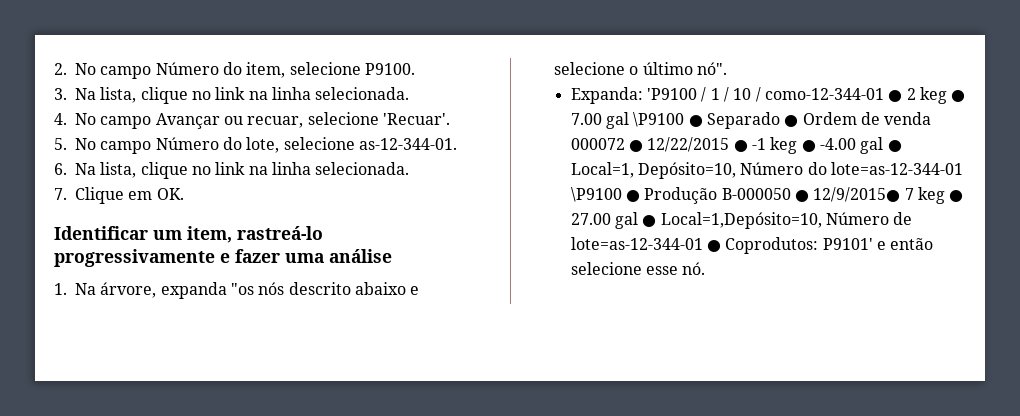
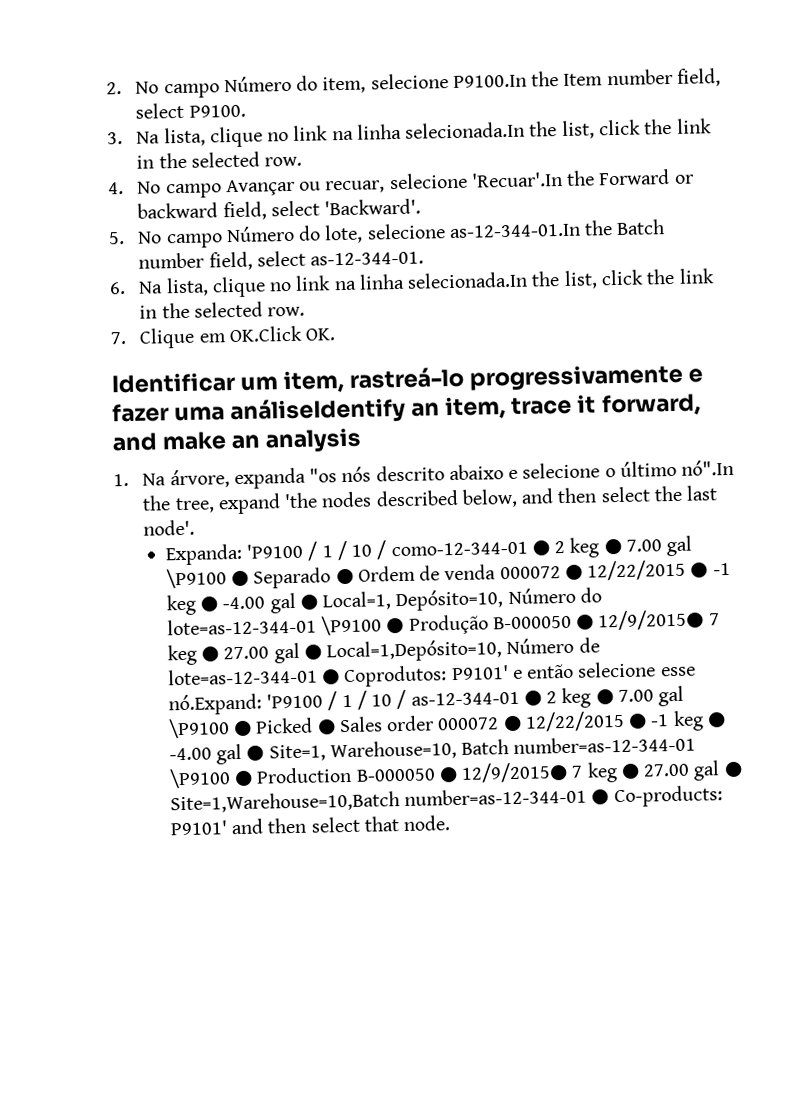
(361, 68) none -> [452,68,722,88] [135,102,185,119] P9100.In the Item number field, select
[315,87,410,100] selecionada. -> [405,118,712,139] [136,151,303,169] selecionada.In the list, click the link in the selected row.
[382,113,450,125] 'Recuar'. -> [470,168,694,188] [137,198,422,221] 'Recuar'.In the Forward or backward field, select 'Backward'.
(355, 143) none -> [448,219,666,239] [138,250,306,271] as-12-344-01.In the Batch number field, select
[315,162,410,175] selecionada. -> [407,268,715,289] [139,301,306,319] selecionada.In the list, click the link in the selected row.
(153, 195) none -> [228,325,303,343] OK.Click
[329,249,392,263] análise -> [230,393,701,425] [112,427,363,453] análiseIdentify an item, trace it forward, and make an analysis
[696,62,727,75] nó". -> [681,459,735,476] [142,485,718,515] [143,519,196,536] nó".In the tree, expand 'the nodes described below, and then select the last node'.
[682,262,706,275] nó. -> [167,685,685,716] [167,710,727,739] [168,735,697,765] [168,760,743,789] [169,785,723,814] [169,815,451,836] nó.Expand: 'P9100 / 1 / 10 / as-12-344-01 ● 2 keg ● 7.00 gal \P9100 ● Picked ● Sales order 000072 ● 12/22/2015 ● -1 keg ● -4.00 gal ● Site=1, Warehouse=10, Batch number=as-12-344-01 \P9100 ● Production B-000050 ● 12/9/2015● 7 keg ● 27.00 gal ● Site=1,Warehouse=10,Batch number=as-12-344-01 ● Co-products: P9101' and then select that node.

